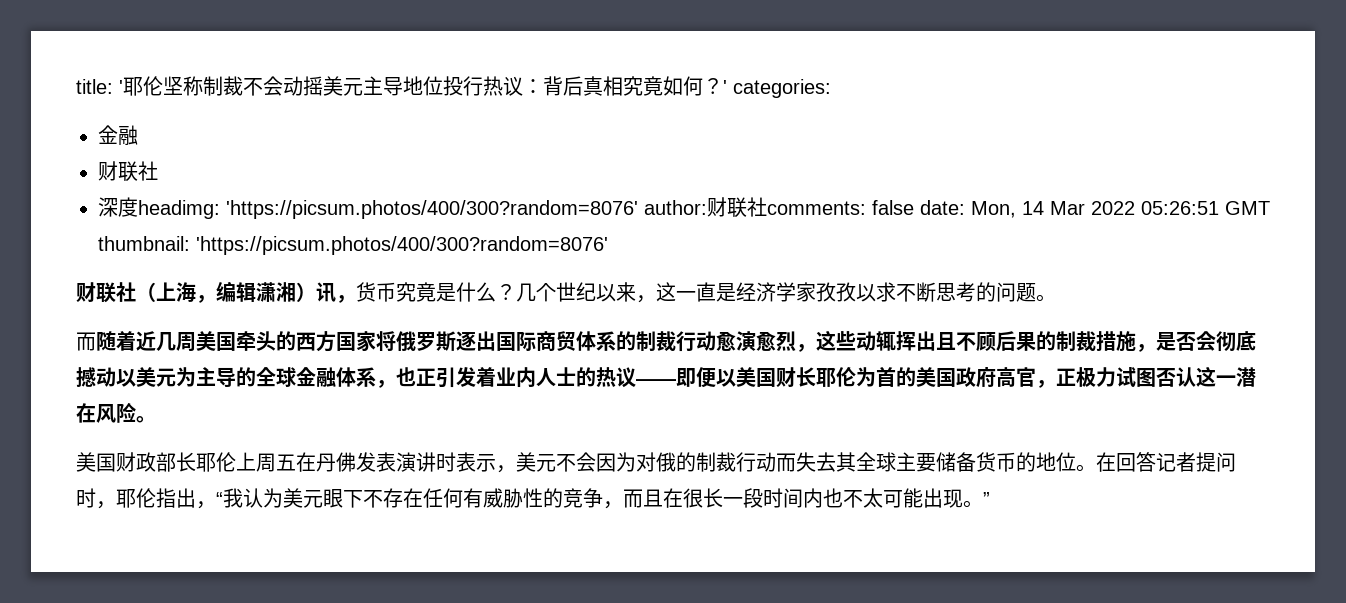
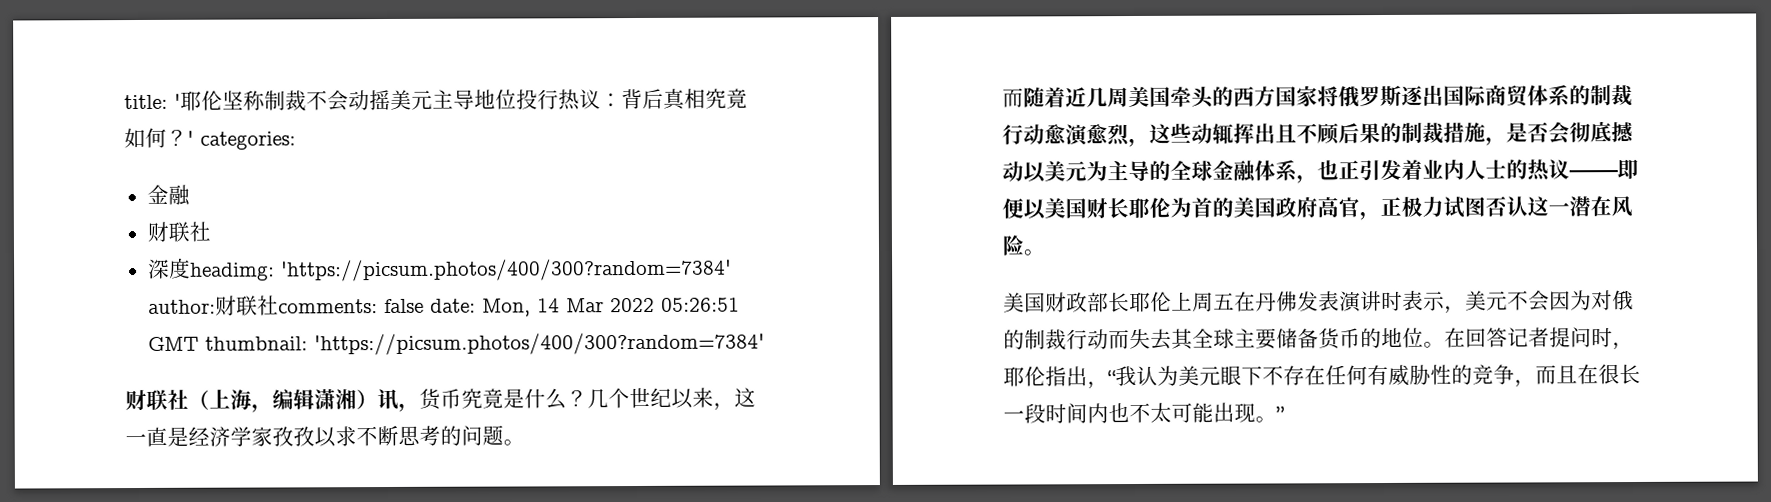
[226,200,638,219] 'https://picsum.photos/400/300?random=8076' -> [280,258,732,282] 'https://picsum.photos/400/300?random=7384'
[196,236,608,255] 'https://picsum.photos/400/300?random=8076' -> [313,332,765,356] 'https://picsum.photos/400/300?random=7384'

